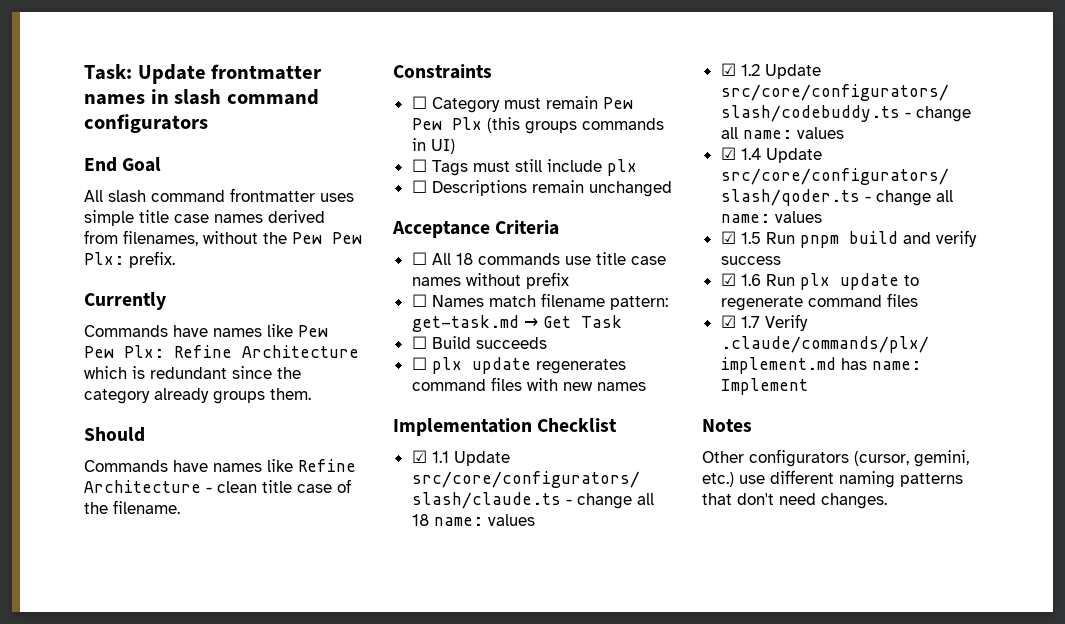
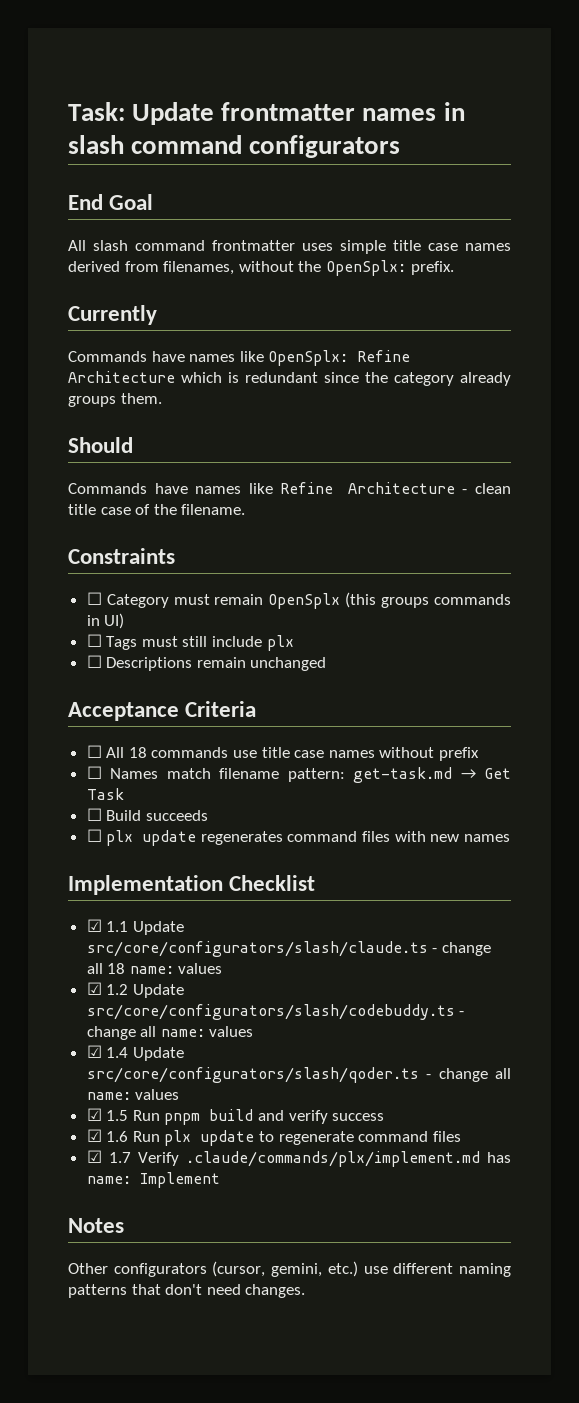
[292,232,362,244] [84,252,124,265] Pew Pew Plx: -> [325,260,406,276] OpenSplx:
[298,325,328,337] [84,345,164,358] Pew Pew Plx: -> [268,350,349,366] OpenSplx:
[602,97,633,109] [411,117,482,130] Pew Pew Plx -> [268,593,341,609] OpenSplx

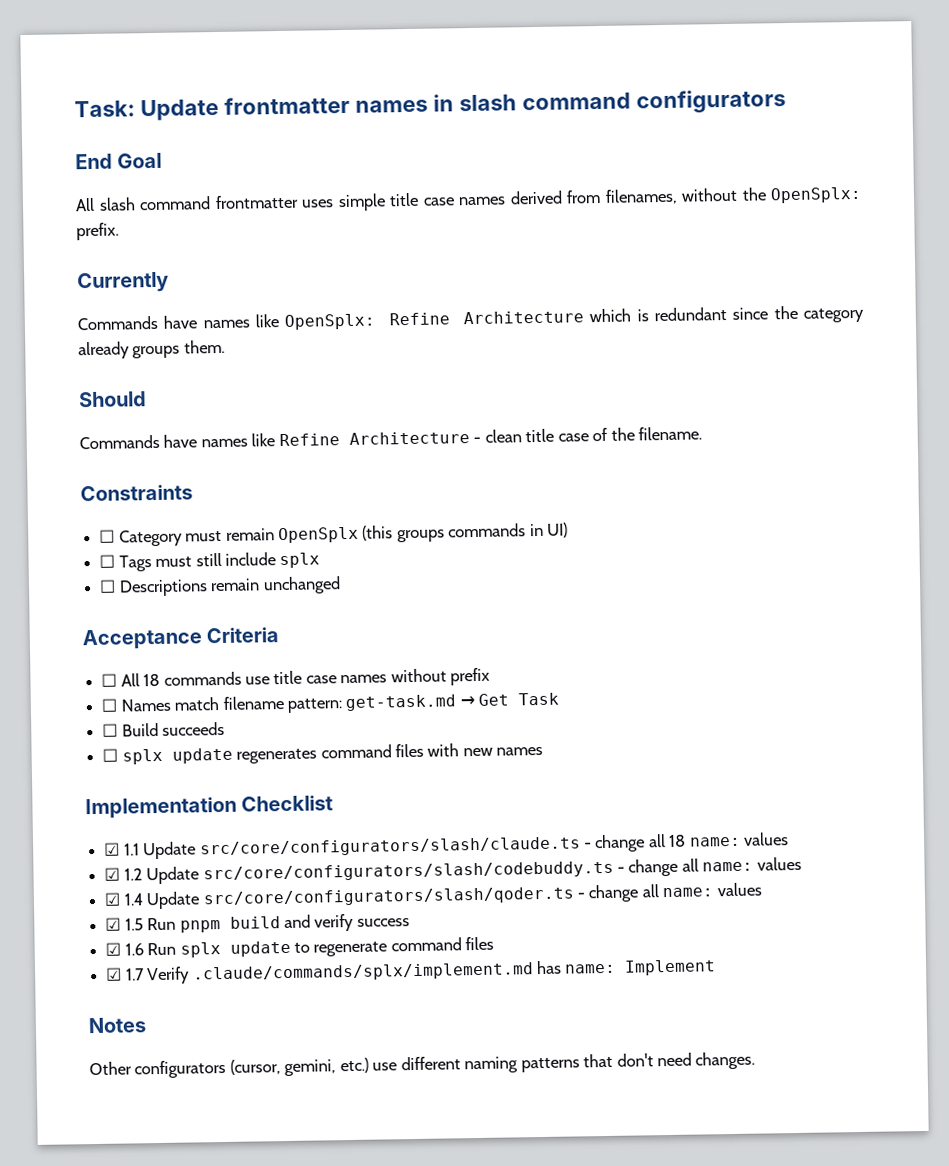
[266,635,294,651] plx -> [279,552,321,569] splx
[106,830,134,846] plx -> [121,748,163,765] splx
[164,1130,192,1146] plx -> [179,942,221,958] splx
[185,1151,480,1167] .claude/commands/plx/implement.md -> [192,962,534,983] .claude/commands/splx/implement.md

